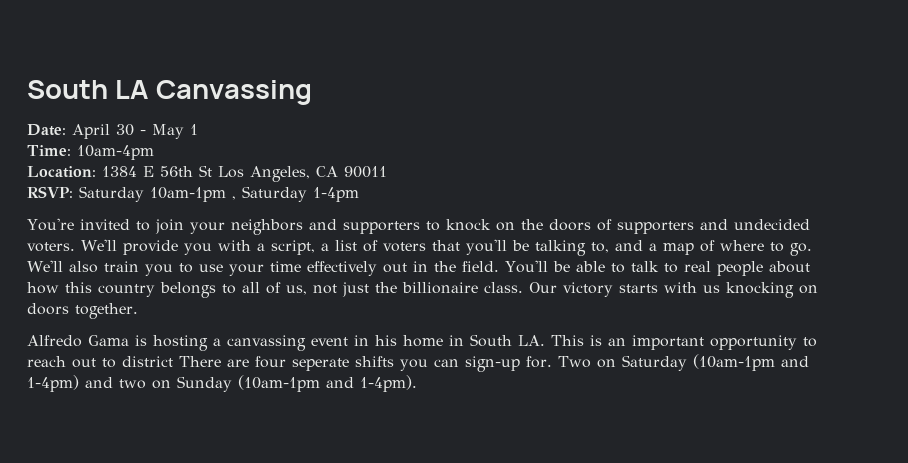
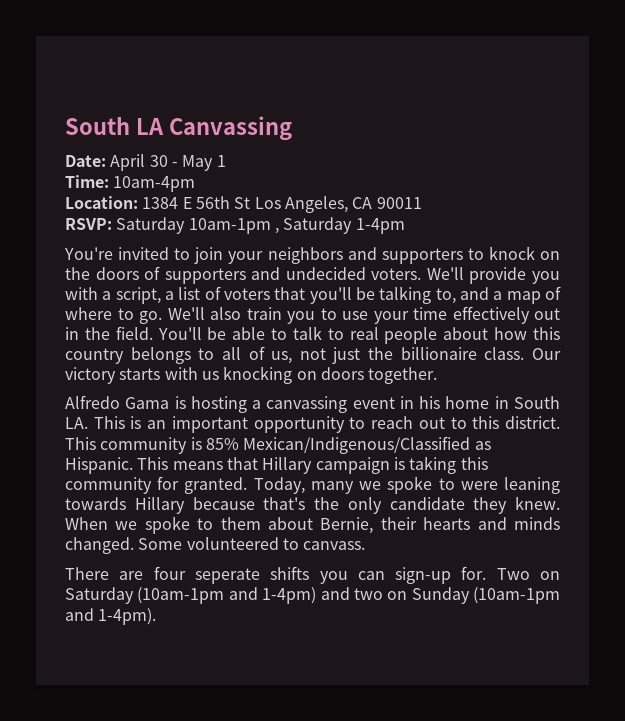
[122,356,173,367] district -> [472,416,561,429] [65,436,491,454] [65,456,488,474] [65,476,560,494] [65,496,560,514] [65,516,560,534] [65,537,366,554] this district. This community is 85% Mexican/Indigenous/Classified as Hispanic. This means that Hillary campaign is taking this community for granted. Today, many we spoke to were leaning towards Hillary because that's the only candidate they knew. When we spoke to them about Bernie, their hearts and minds changed. Some volunteered to canvass. //

